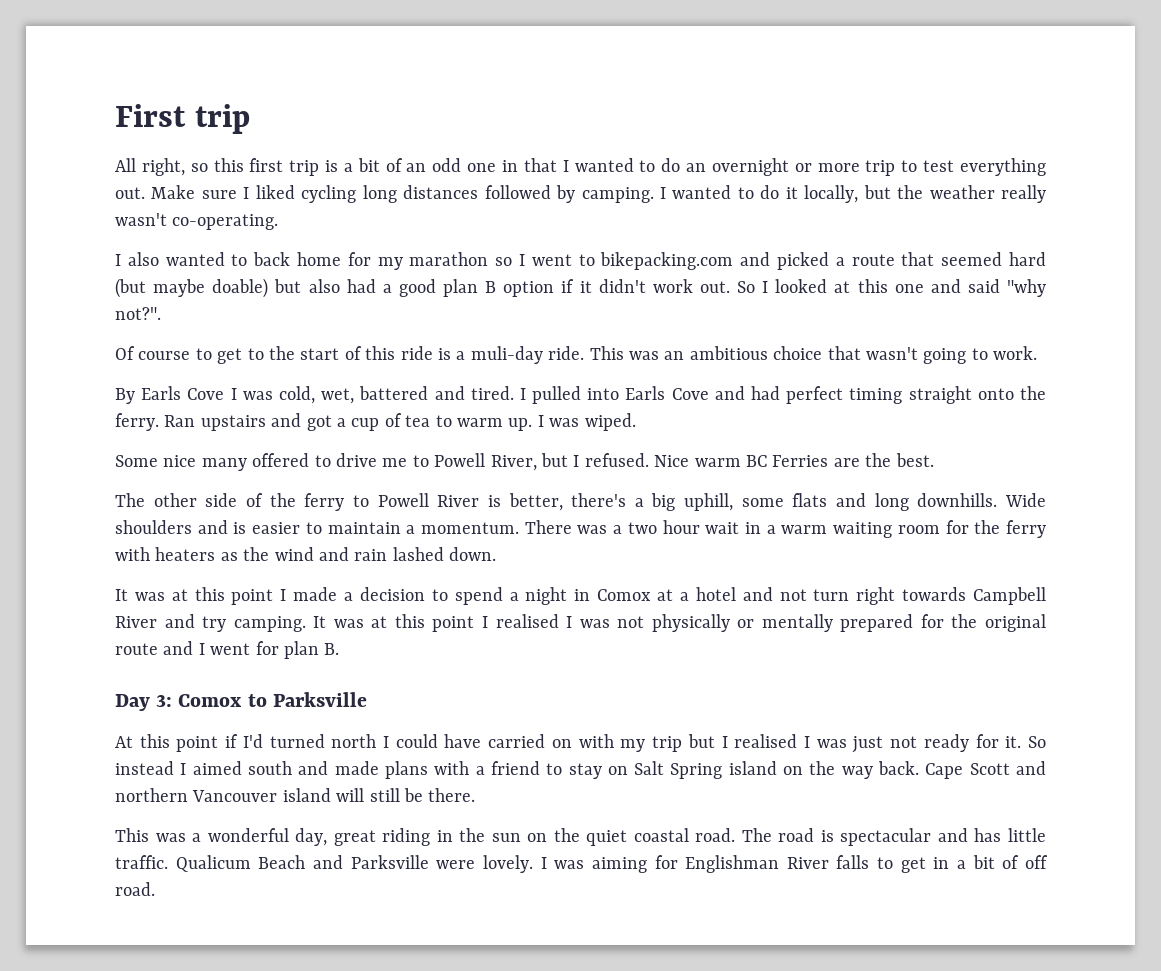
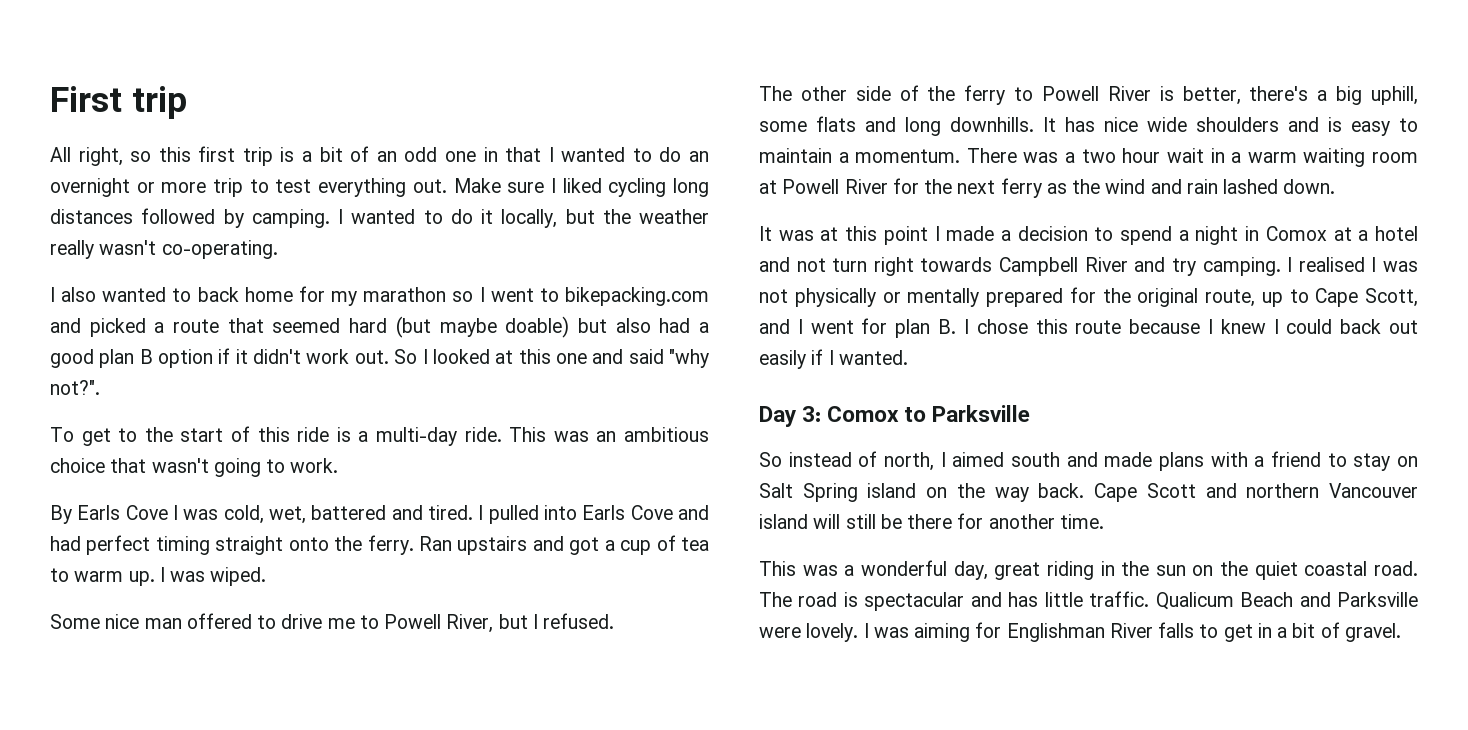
[115,346,212,360] Of course to -> [50,427,74,442] To
[470,346,543,364] muli-day -> [376,427,458,446] multi-day
[201,458,247,471] many -> [144,618,182,629] man
[654,453,934,467] Nice warm BC Ferries are the best. -> (615, 621) none
[1004,493,1046,507] Wide -> [1043,117,1187,132] It has nice wide
[252,522,301,534] easier -> [1351,121,1390,136] easy
[945,520,1046,538] [115,547,216,561] for the ferry with heaters -> [759,178,1042,198] at Powell River for the next ferry
[313,614,475,632] It was at this point -> (1281, 266) none
[115,643,158,655] route -> [1205,288,1418,307] route, up to Cape Scott,
(340, 649) none -> [963,319,1418,334] [759,349,908,369] I chose this route because I knew I could back out easily if I wanted.
[115,734,1047,753] [115,761,174,775] At this point if I'd turned north I could have carried on with my trip but I realised I was just not ready for it. So instead -> [759,451,934,471] So instead of north,
[428,788,476,802] there. -> [907,513,1104,529] there for another time.
[1024,855,1048,869] [115,882,155,896] off road. -> [1344,623,1401,642] gravel.

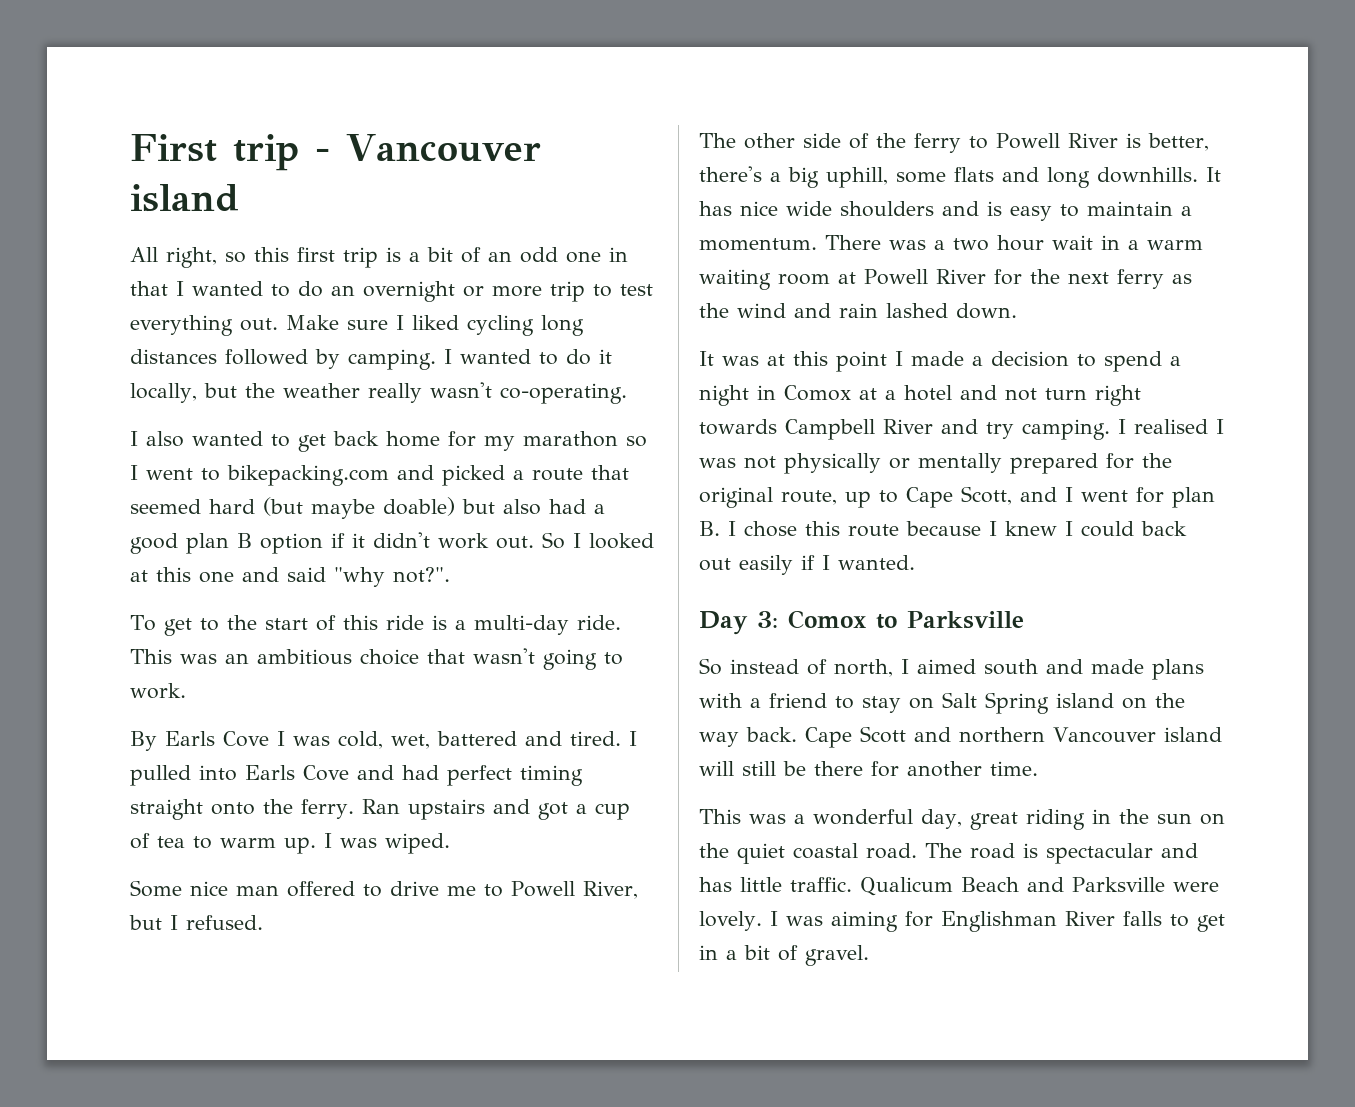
(187, 102) none -> [315,134,541,162] [130,184,239,212] - Vancouver island
(192, 295) none -> [298,434,326,452] get

